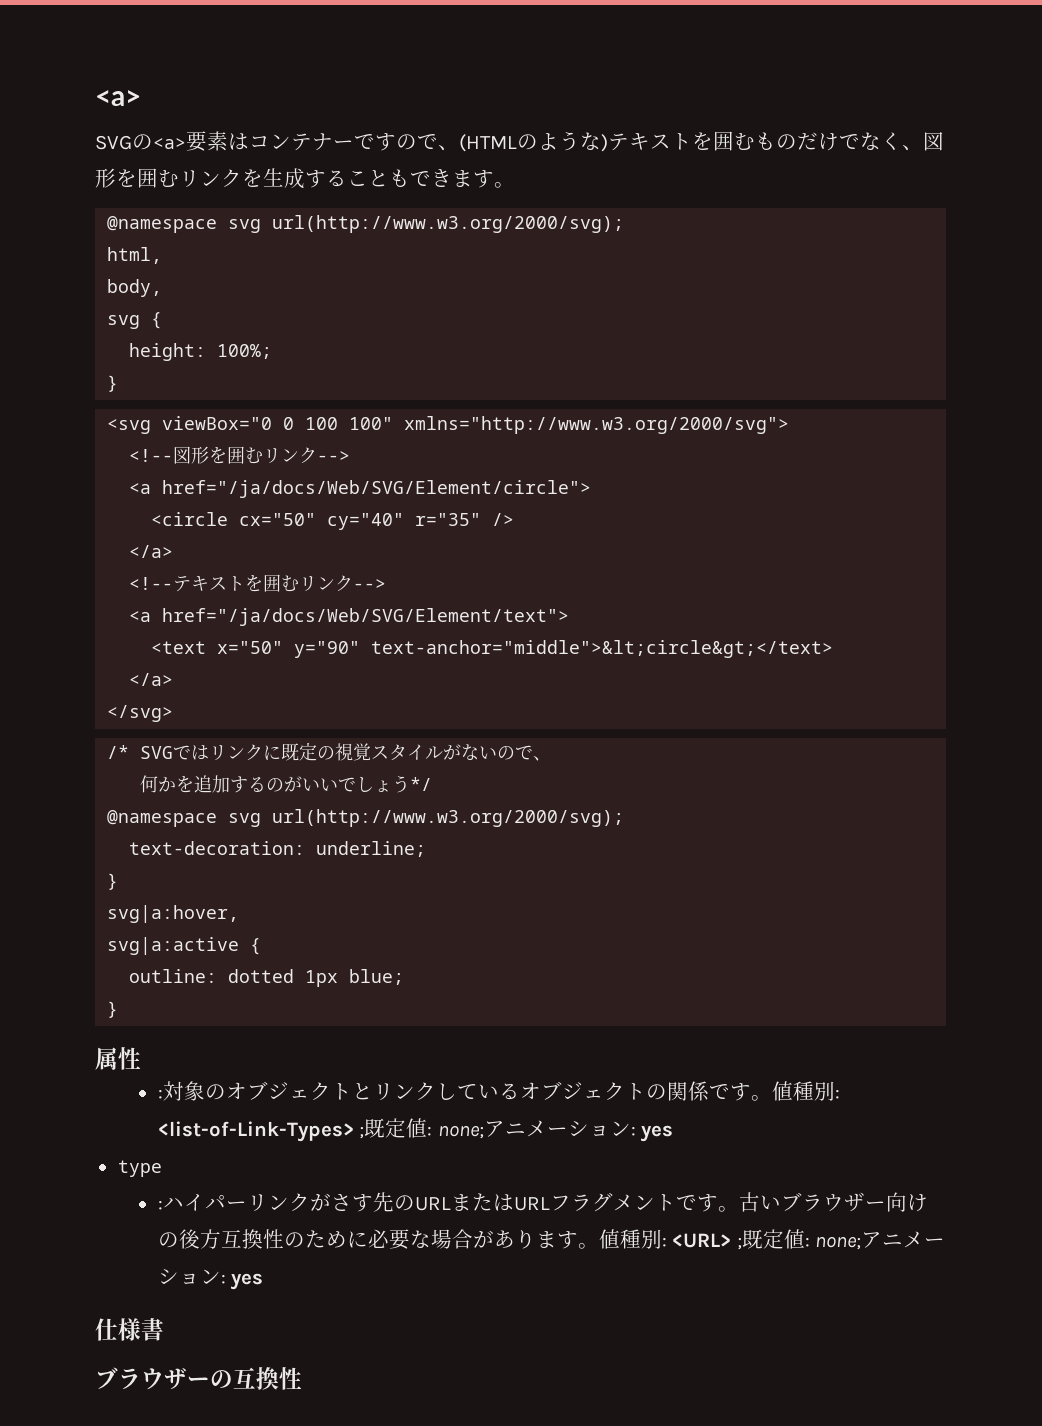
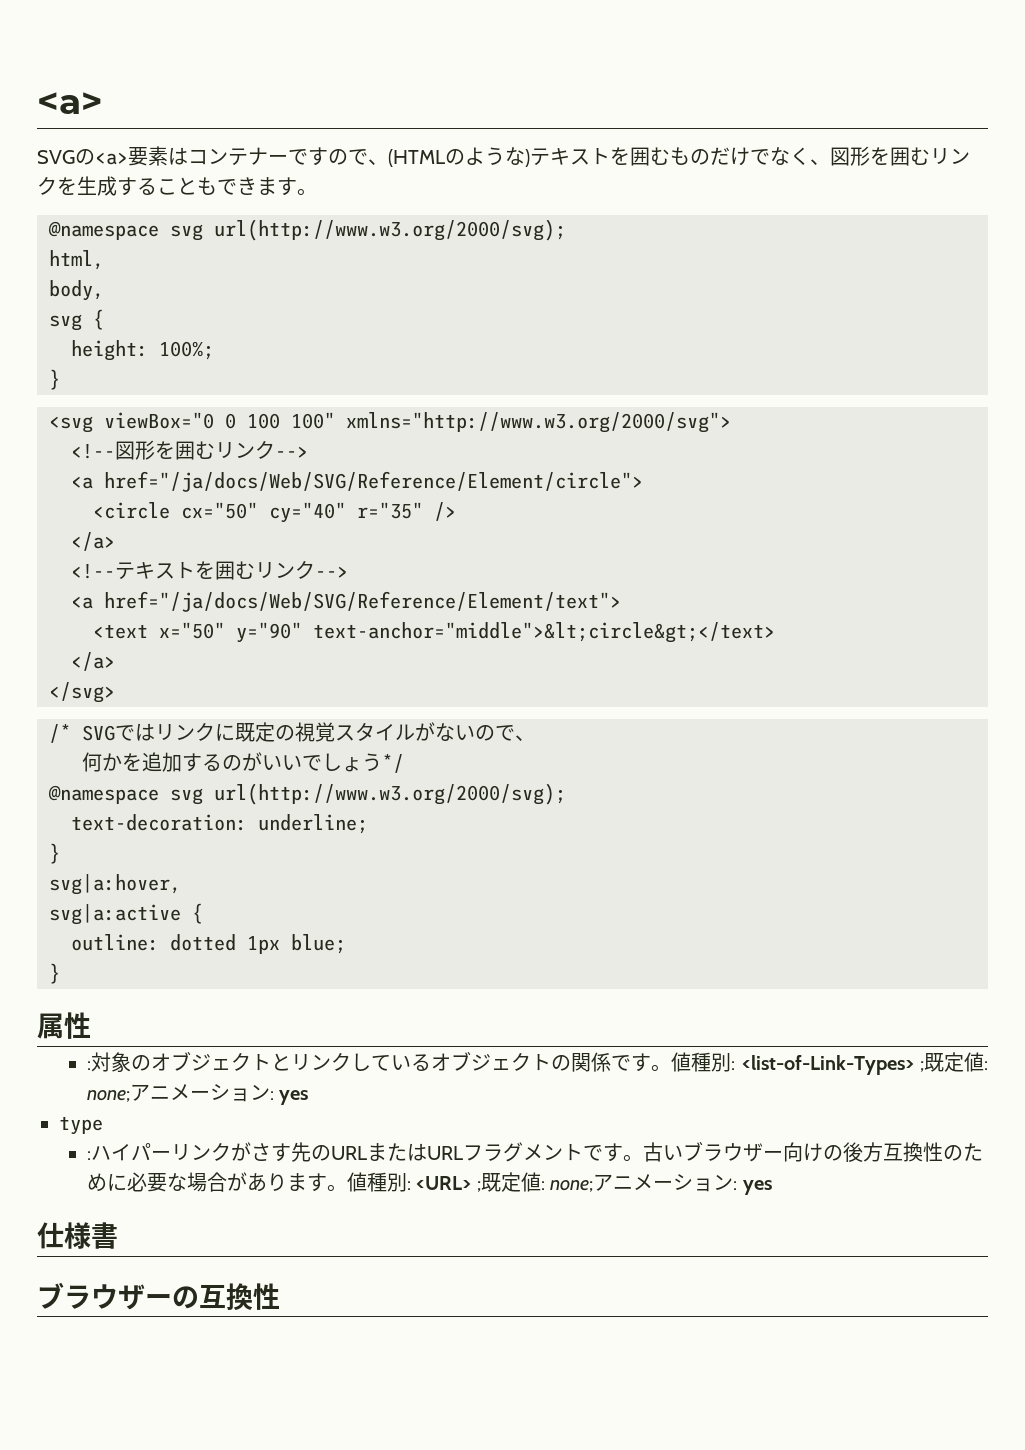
[162,480,592,498] href="/ja/docs/Web/SVG/Element/circle"> -> [104,471,643,492] href="/ja/docs/Web/SVG/Reference/Element/circle">
[162,608,570,626] href="/ja/docs/Web/SVG/Element/text"> -> [104,591,621,612] href="/ja/docs/Web/SVG/Reference/Element/text">

